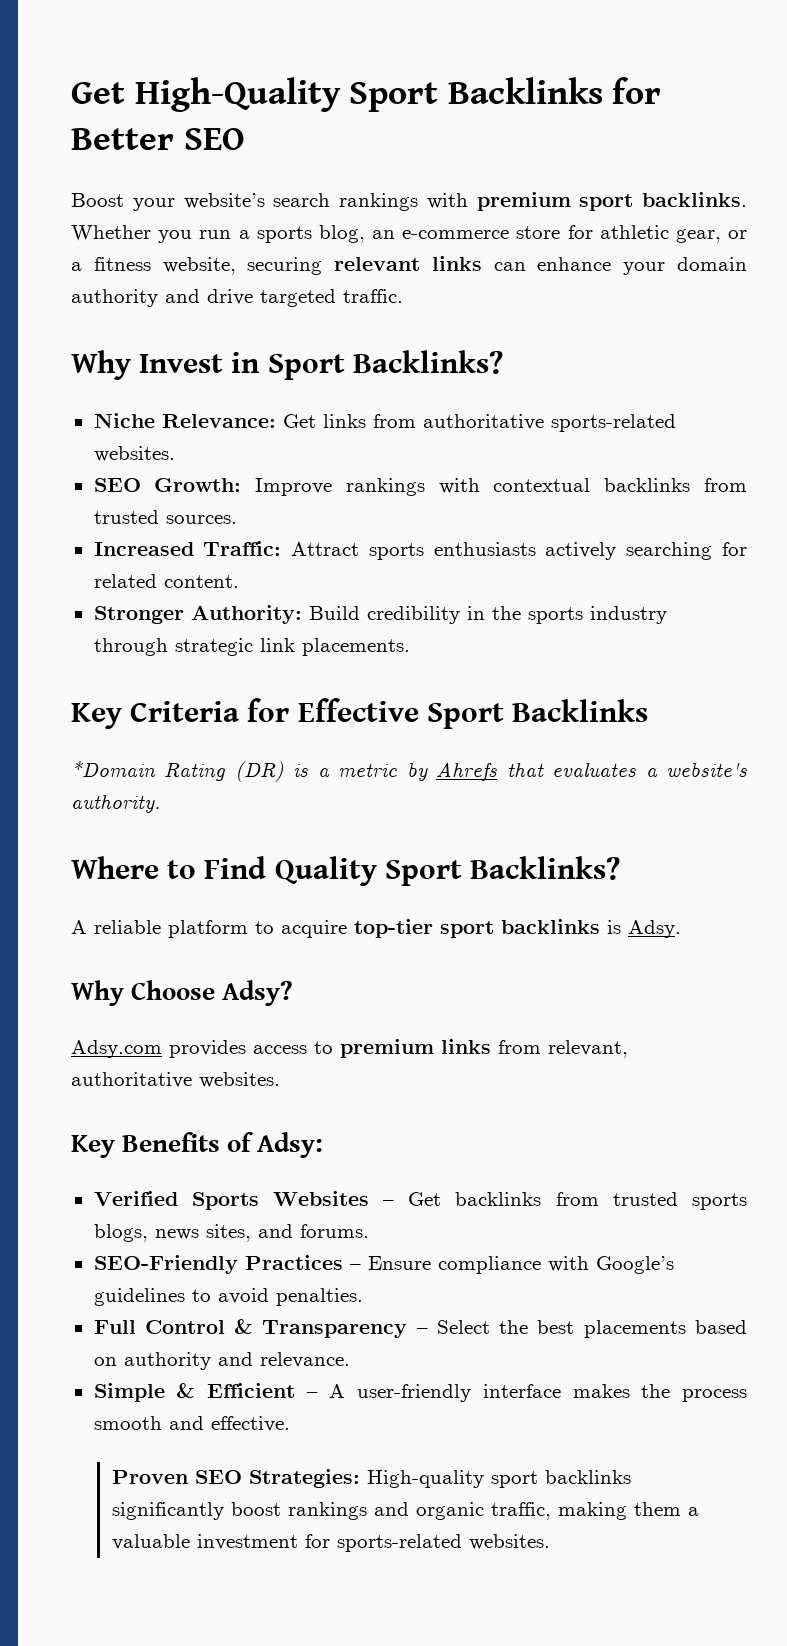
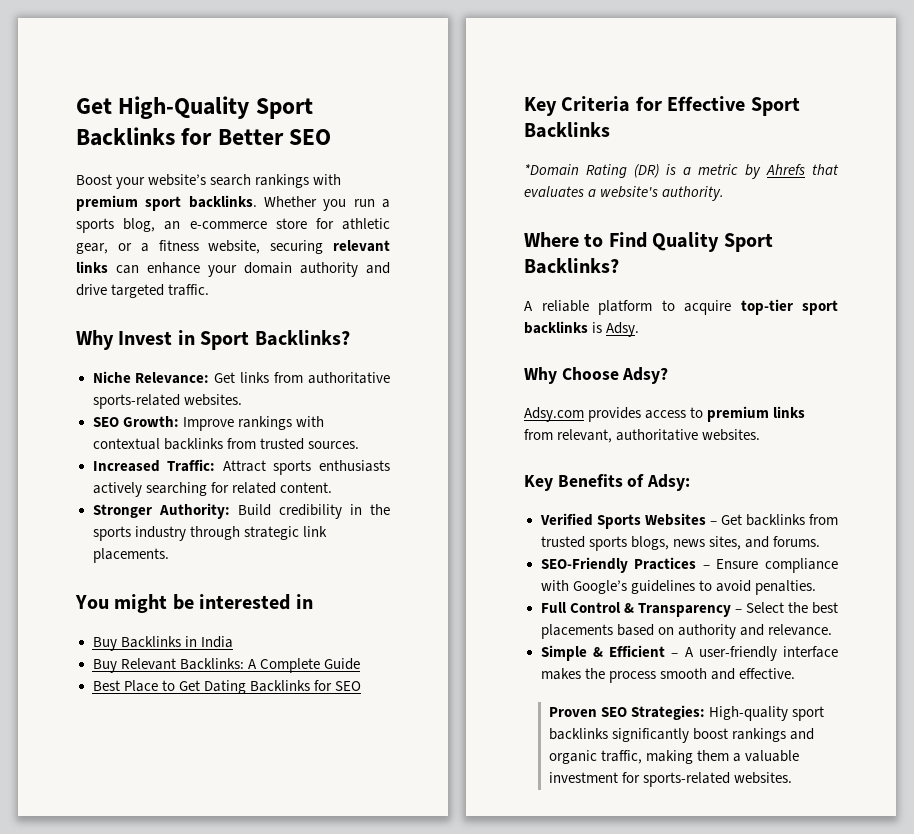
(410, 647) none -> [75,594,313,613] [92,636,233,651] [92,658,360,673] [92,680,361,694] // You might be interested in // Buy Backlinks in India // Buy Relevant Backlinks: A Complete Guide // Best Place to Get Dating Backlinks for SEO

